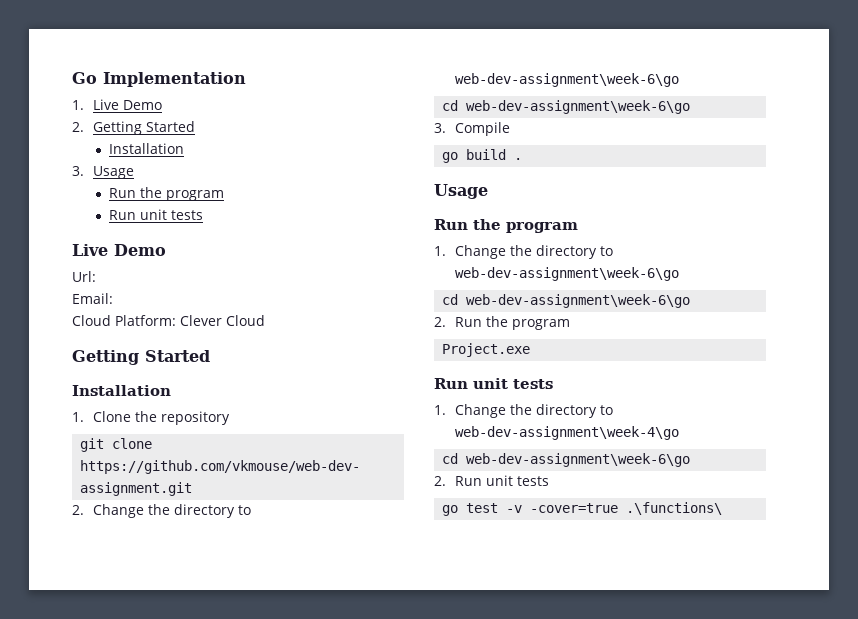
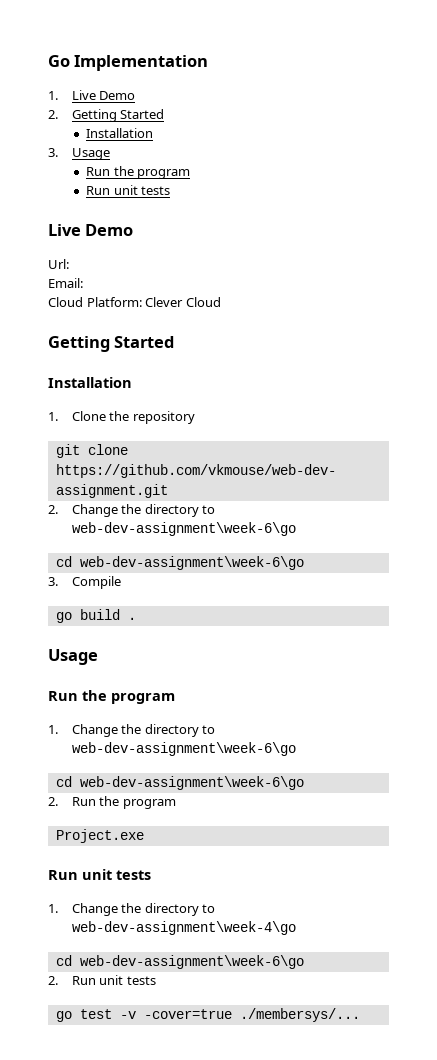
[626,502,723,515] .\functions\ -> [239,1008,360,1022] ./membersys/...

